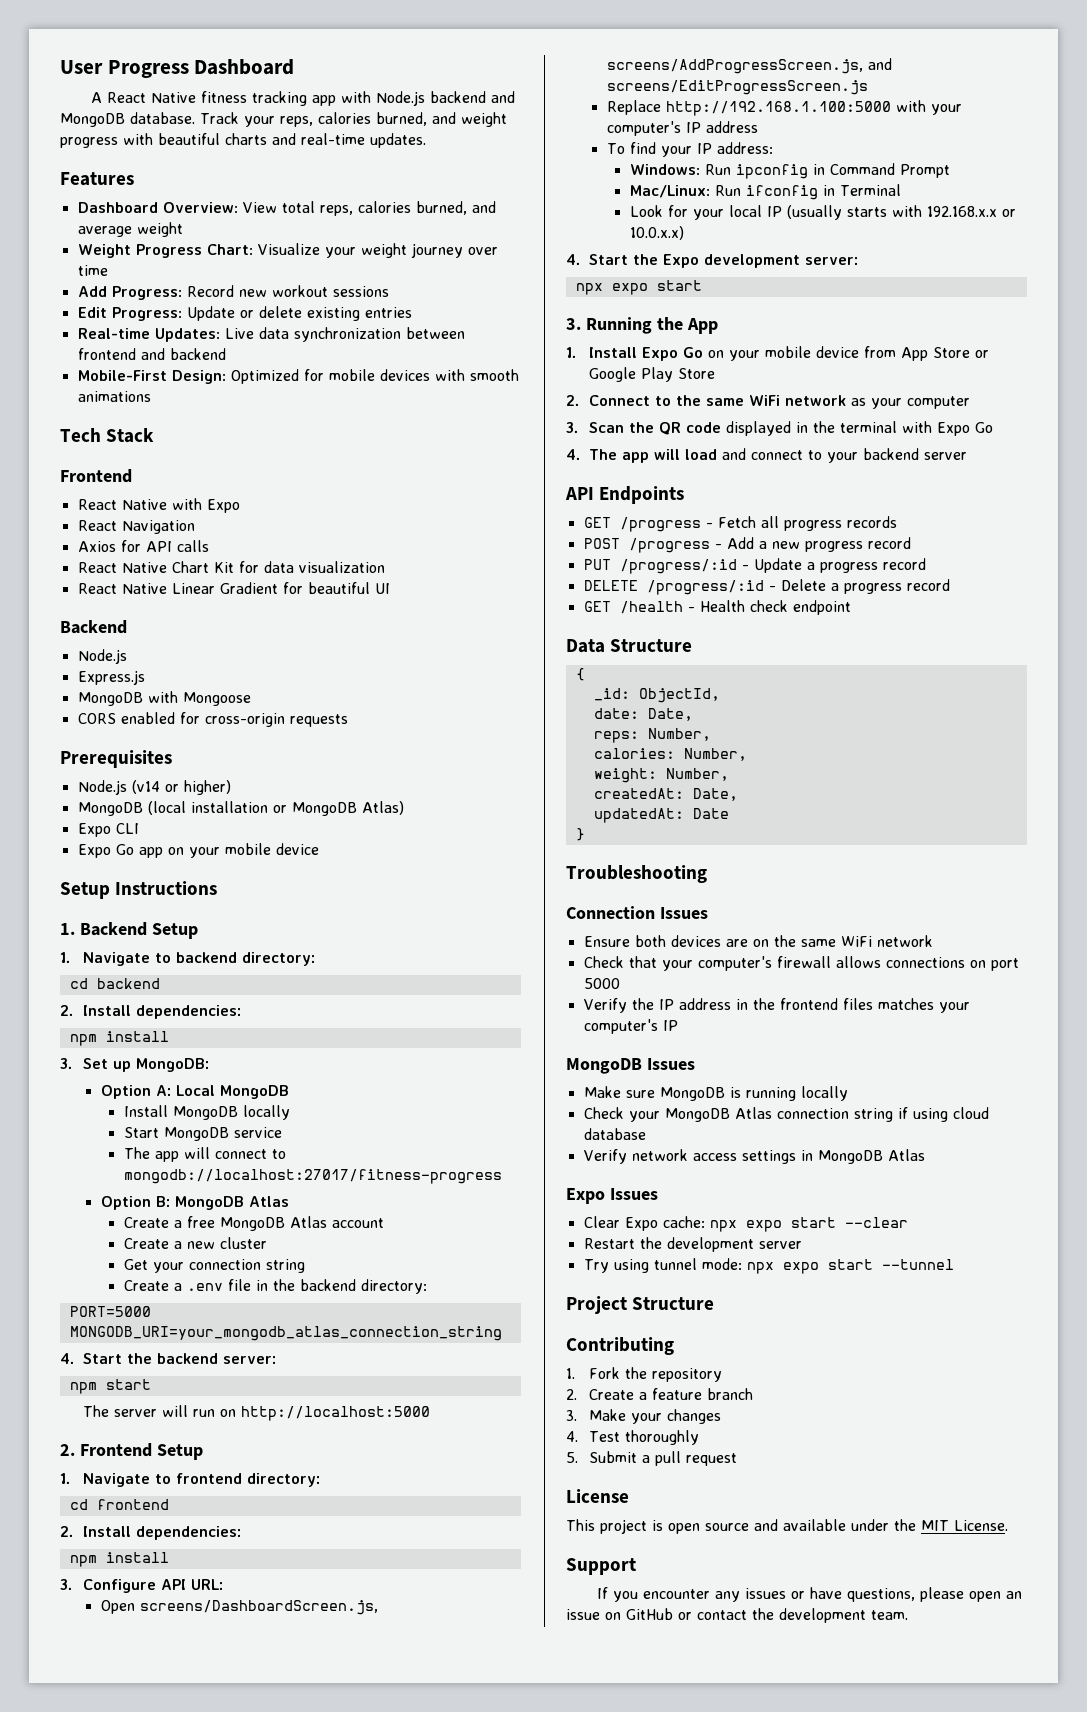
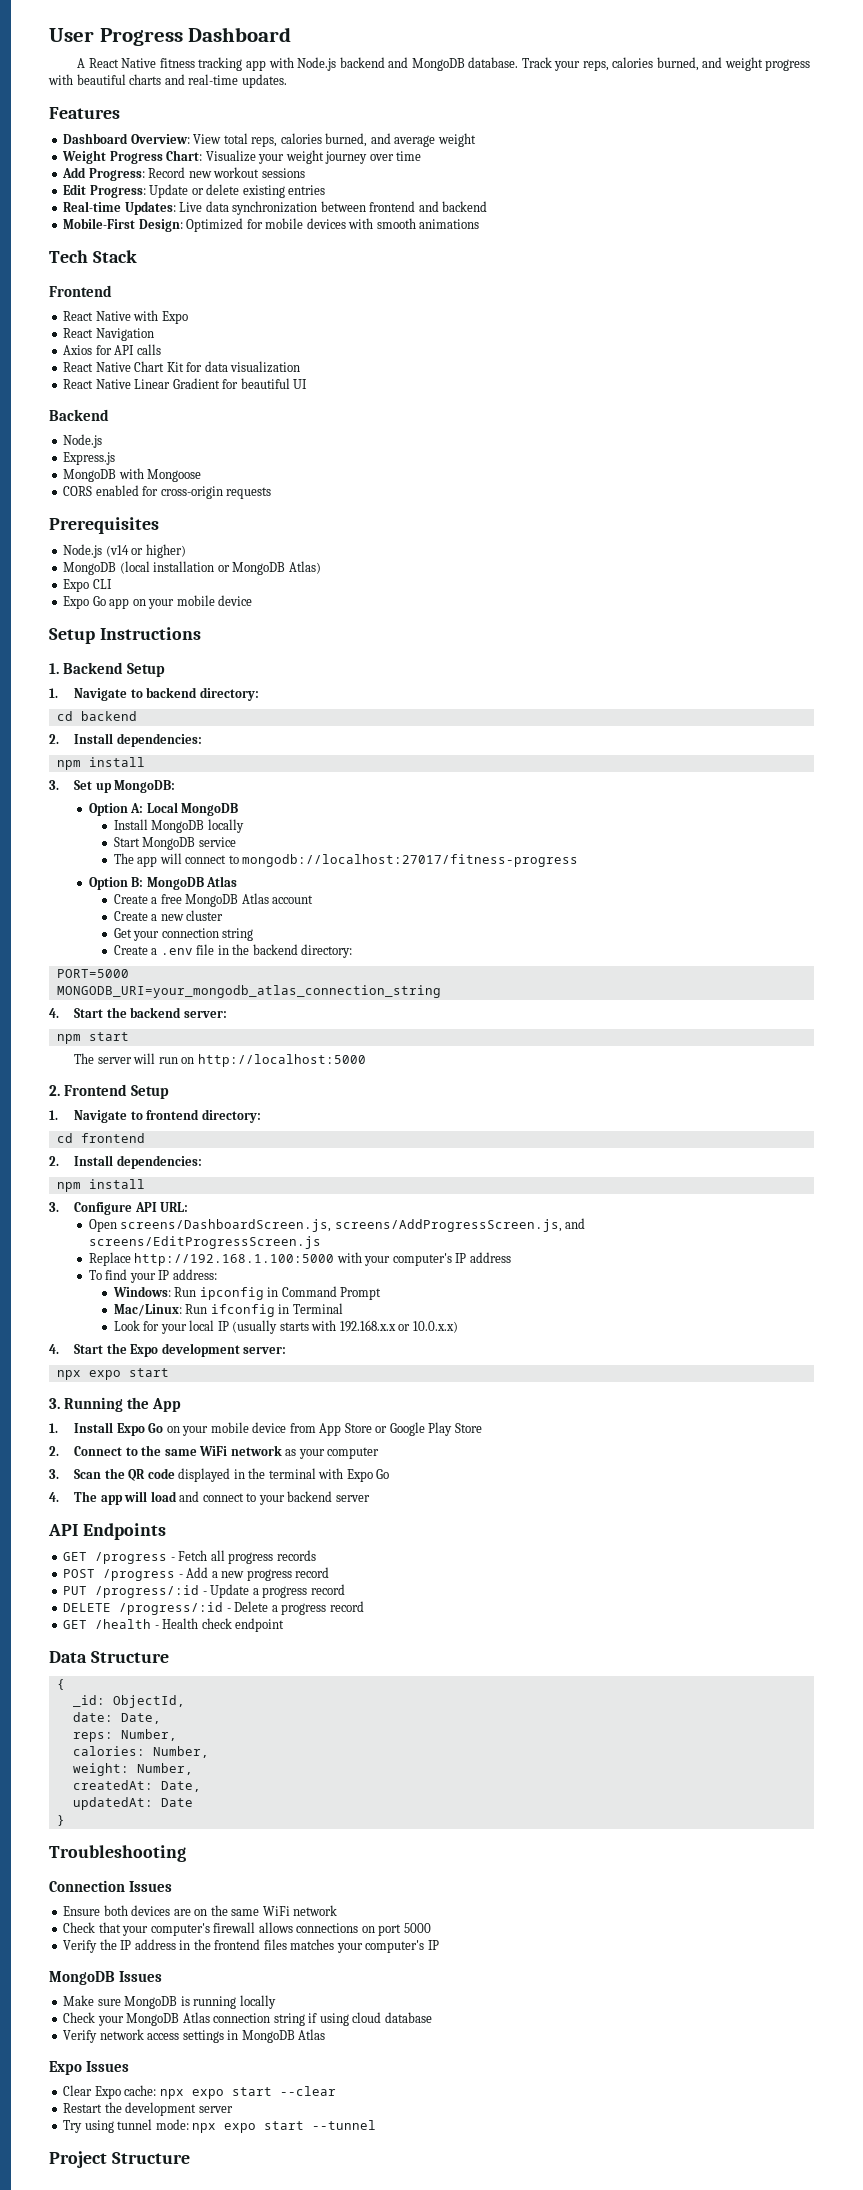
[566,1337,674,1355] [566,1367,722,1382] [566,1388,753,1400] [566,1409,721,1424] [566,1430,699,1445] [566,1451,737,1466] [566,1489,629,1503] [566,1519,1008,1534] [566,1558,636,1575] [596,1587,1022,1602] [566,1608,908,1623] // Contributing // 1. Fork the repository // 2. Create a feature branch // 3. Make your changes // 4. Test thoroughly // 5. Submit a pull request // License // This project is open source and available under the MIT License. // Support // If you encounter any issues or have questions, please open an issue on GitHub or contact the development team. -> (190, 2158) none

